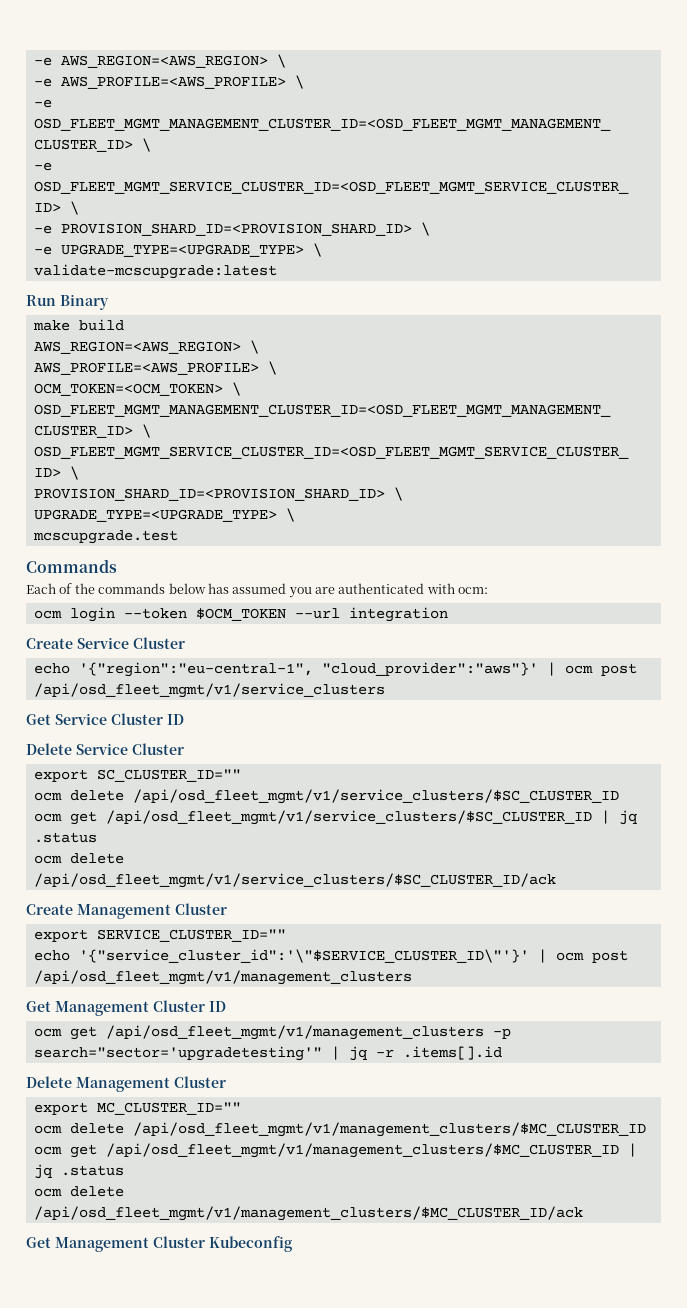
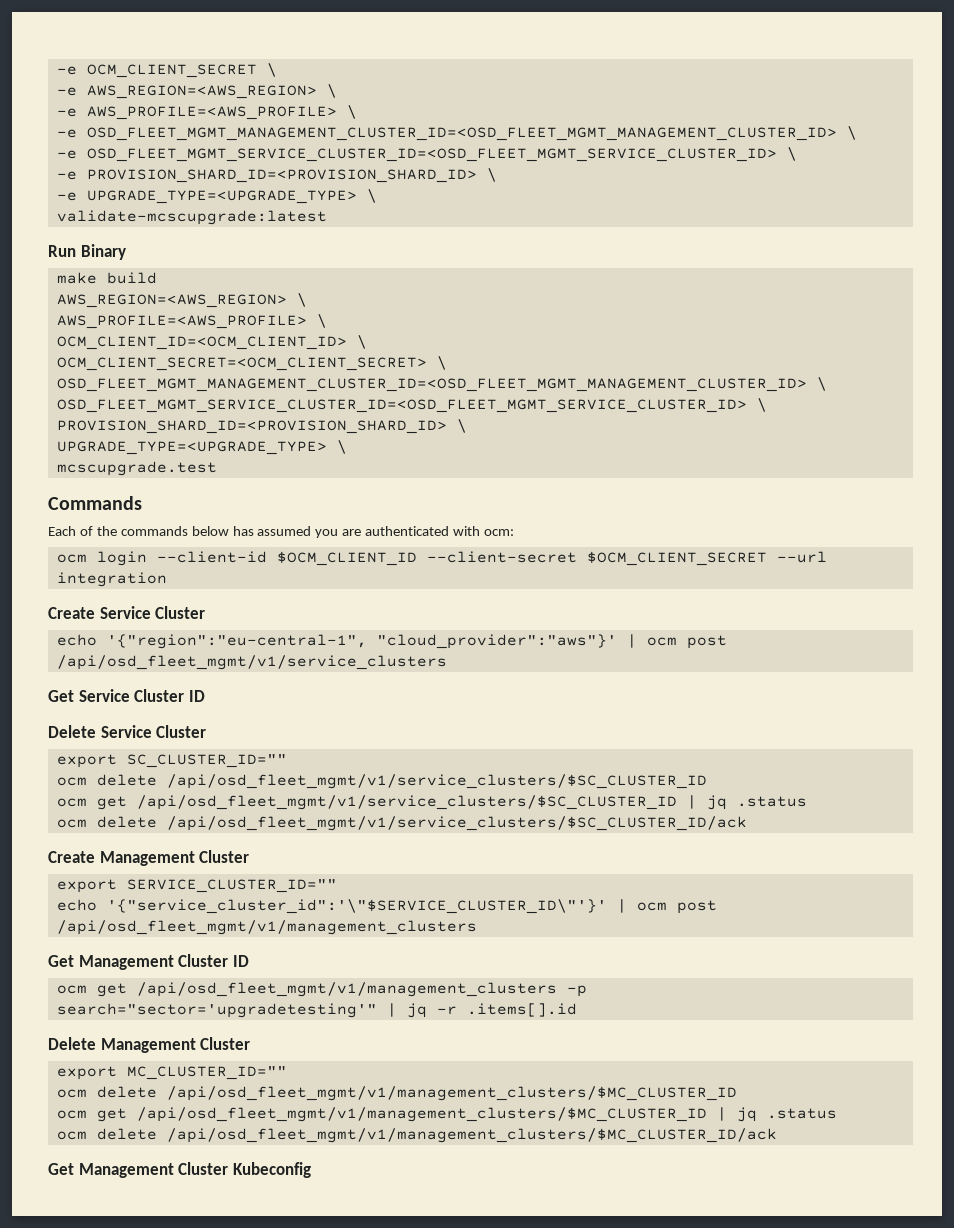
[33,57,52,66] -e -> [56,63,277,78] [56,87,77,96] -e OCM_CLIENT_SECRET \ // -e
[33,383,223,396] OCM_TOKEN=<OCM_TOKEN> -> [56,335,367,350] [56,357,427,371] OCM_CLIENT_ID=<OCM_CLIENT_ID> \ // OCM_CLIENT_SECRET=<OCM_CLIENT_SECRET>
[123,608,286,621] --token $OCM_TOKEN -> [156,551,767,566] --client-id $OCM_CLIENT_ID --client-secret $OCM_CLIENT_SECRET

